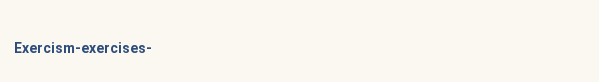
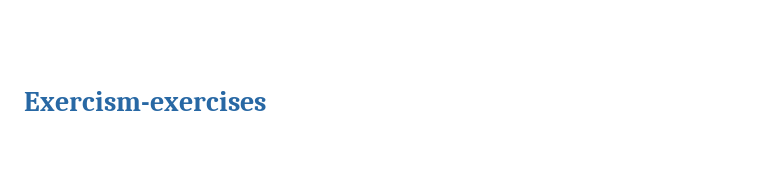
[14,42,152,53] Exercism-exercises- -> [24,91,266,111] Exercism-exercises

